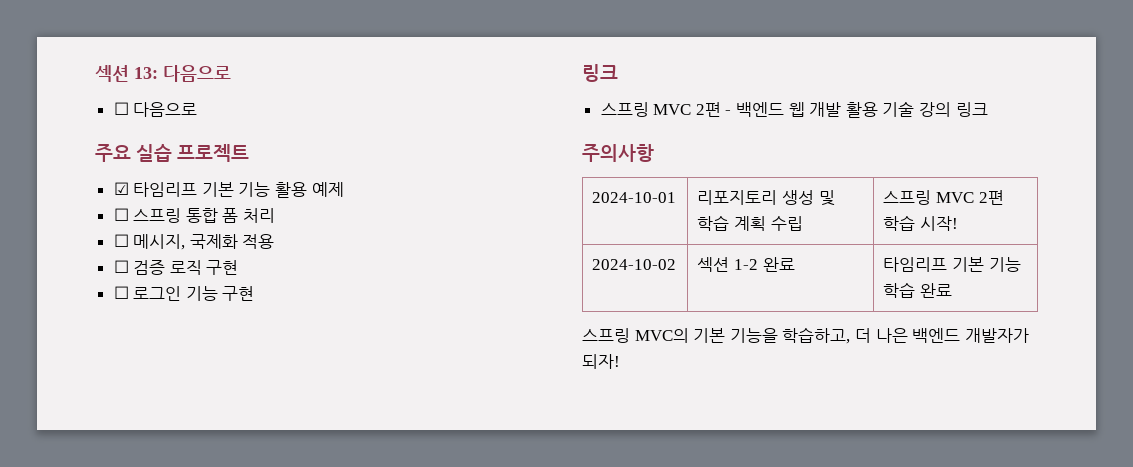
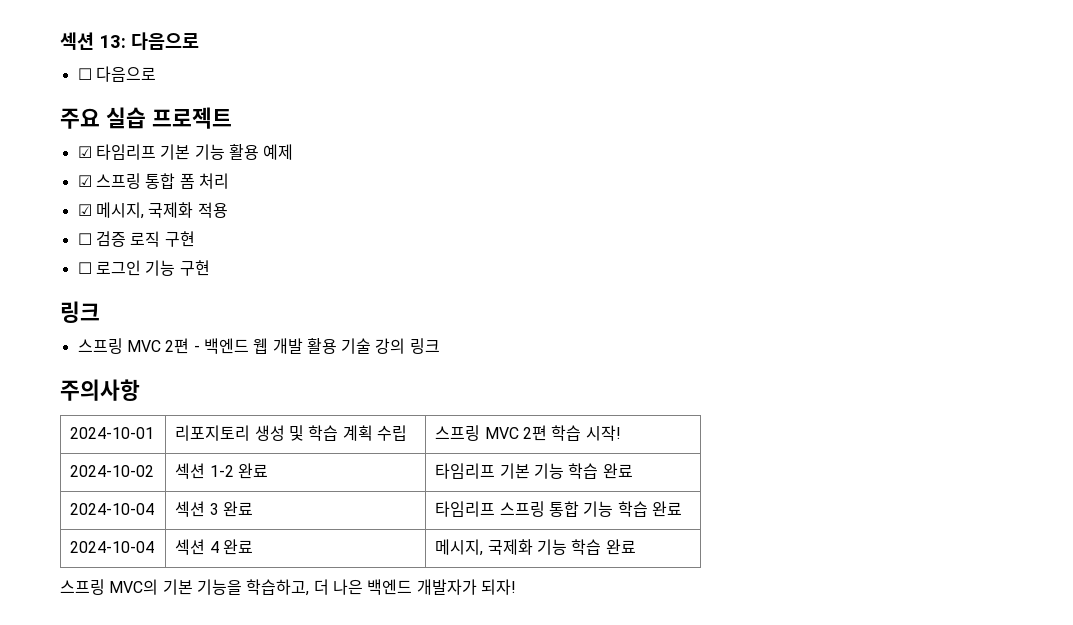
[113,208,129,221] ☐ -> [77,175,92,187] ☑
[113,234,129,247] ☐ -> [77,204,92,216] ☑
(952, 290) none -> [70,503,155,515] [175,501,254,517] [435,501,683,517] [70,541,155,553] [175,539,254,555] [435,539,636,556] // 2024-10-04 | 섹션 3 완료 | 타임리프 스프링 통합 기능 학습 완료 // 2024-10-04 | 섹션 4 완료 | 메시지, 국제화 기능 학습 완료

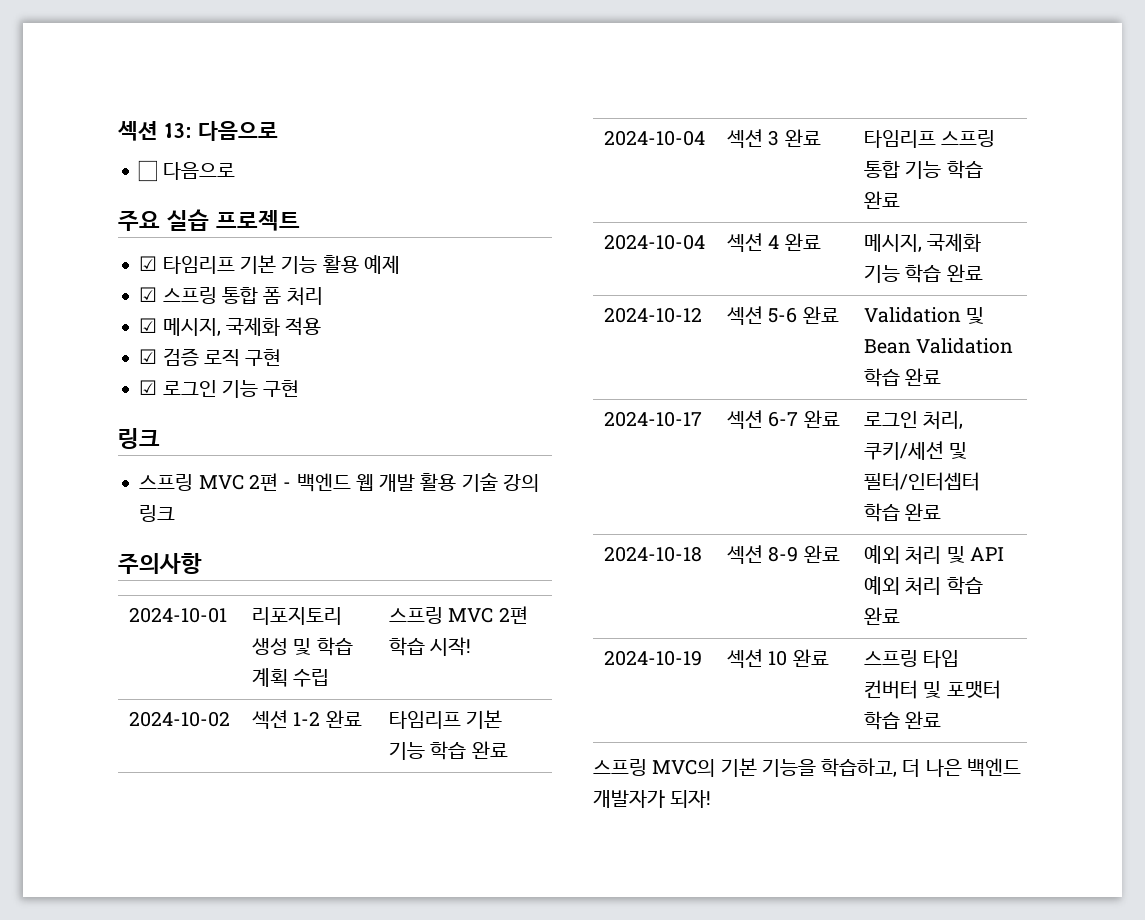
[77,233,92,245] ☐ -> [139,349,158,364] ☑
[77,262,92,274] ☐ -> [139,380,158,395] ☑
(636, 547) none -> [603,307,702,323] [726,306,839,325] [863,307,985,324] [863,338,1014,354] [863,368,942,387] [603,411,702,427] [726,410,840,429] [863,411,964,429] [863,441,968,460] [863,472,980,491] [863,503,942,522] [603,546,702,562] [726,545,840,564] [863,545,1004,564] [863,576,983,595] [863,607,900,625] [603,650,702,666] [726,649,829,668] [863,650,960,668] [863,680,1001,699] [863,711,942,730] // 2024-10-12 | 섹션 5-6 완료 | Validation 및 Bean Validation 학습 완료 // 2024-10-17 | 섹션 6-7 완료 | 로그인 처리, 쿠키/세션 및 필터/인터셉터 학습 완료 // 2024-10-18 | 섹션 8-9 완료 | 예외 처리 및 API 예외 처리 학습 완료 // 2024-10-19 | 섹션 10 완료 | 스프링 타입 컨버터 및 포맷터 학습 완료

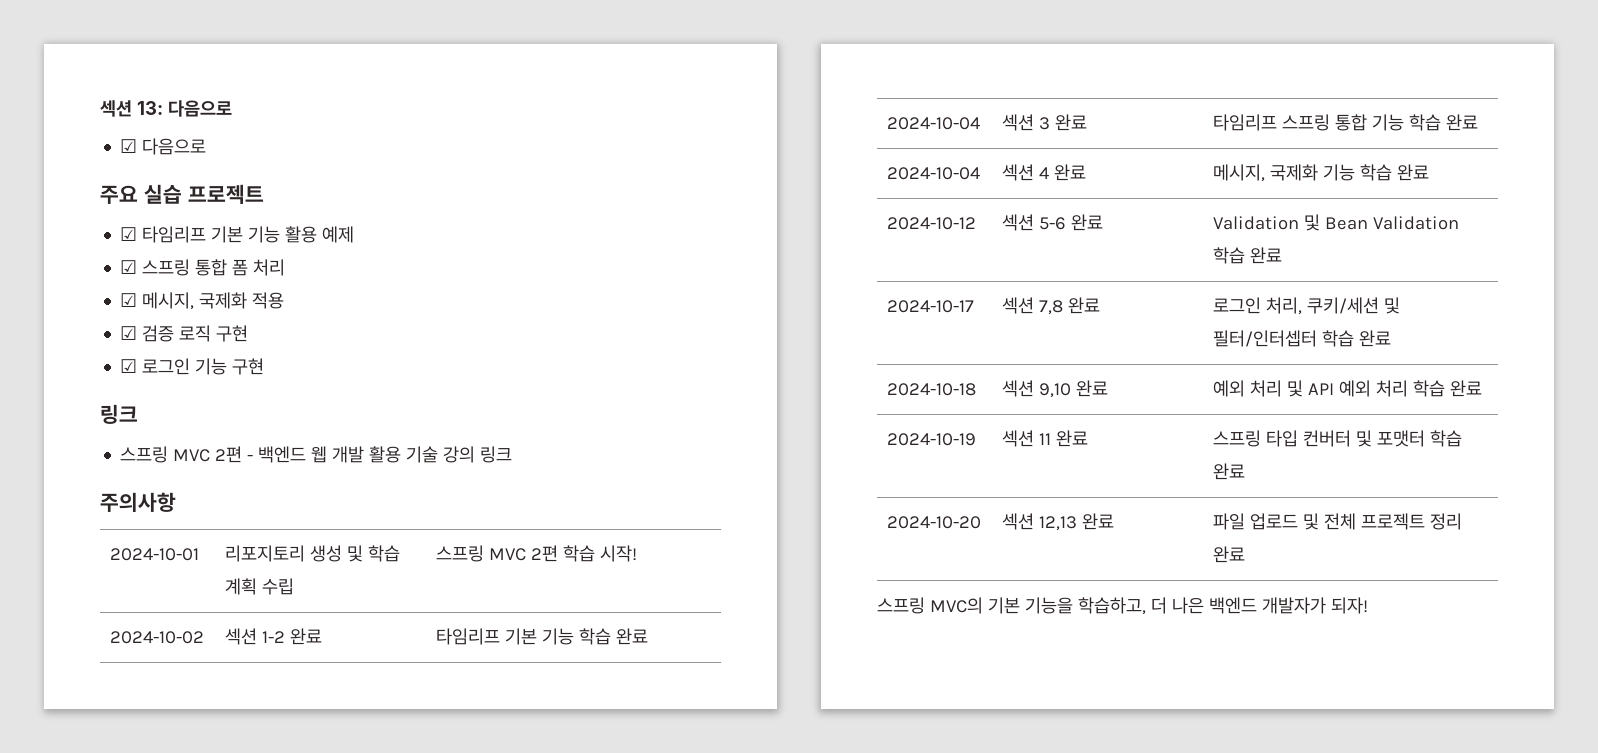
[138,160,158,182] ☐ -> [120,139,138,153] ☑
[768,411,799,427] 6-7 -> [1039,300,1064,315] 7,8
[768,546,799,562] 8-9 -> [1039,383,1072,398] 9,10
[768,650,788,666] 10 -> [1039,433,1052,445] 11
(942, 720) none -> [887,516,982,529] [1002,513,1115,531] [1213,513,1463,530] [1213,546,1246,563] // 2024-10-20 | 섹션 12,13 완료 | 파일 업로드 및 전체 프로젝트 정리 완료

